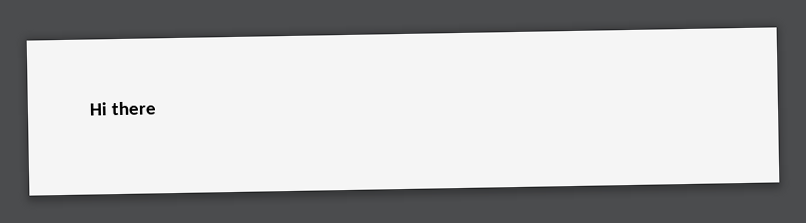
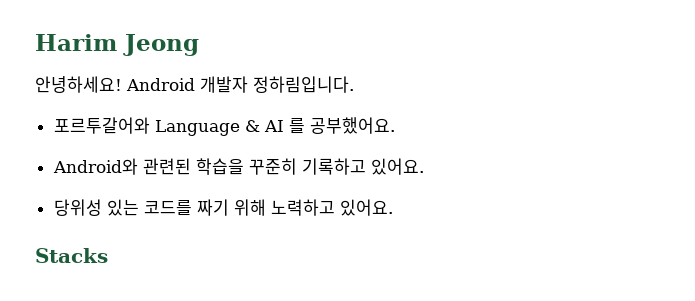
[89,101,158,116] Hi there -> [35,34,199,56] [35,76,354,93] [53,117,395,136] [52,158,424,175] [53,199,393,216] [35,248,108,263] Harim Jeong // 안녕하세요! Android 개발자 정하림입니다. // 포르투갈어와 Language & AI 를 공부했어요. // Android와 관련된 학습을 꾸준히 기록하고 있어요. // 당위성 있는 코드를 짜기 위해 노력하고 있어요. // Stacks

